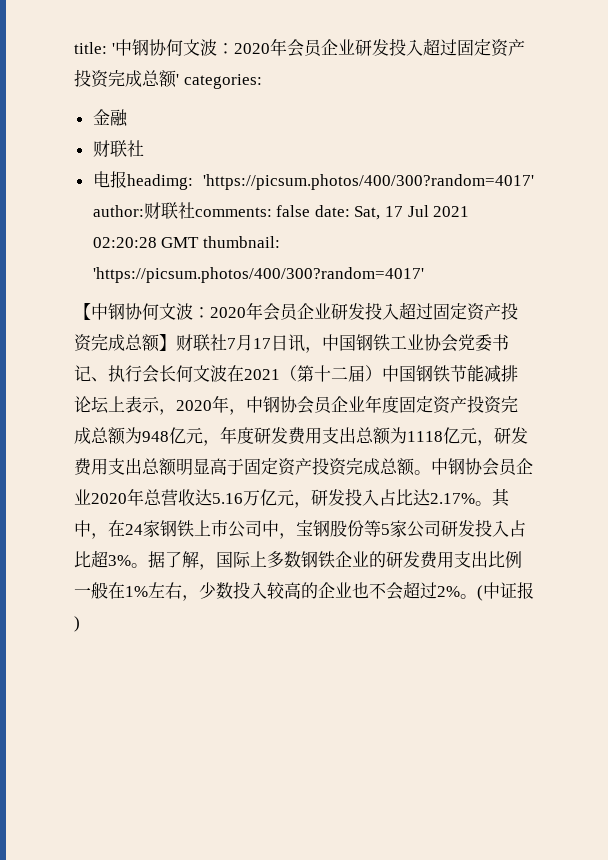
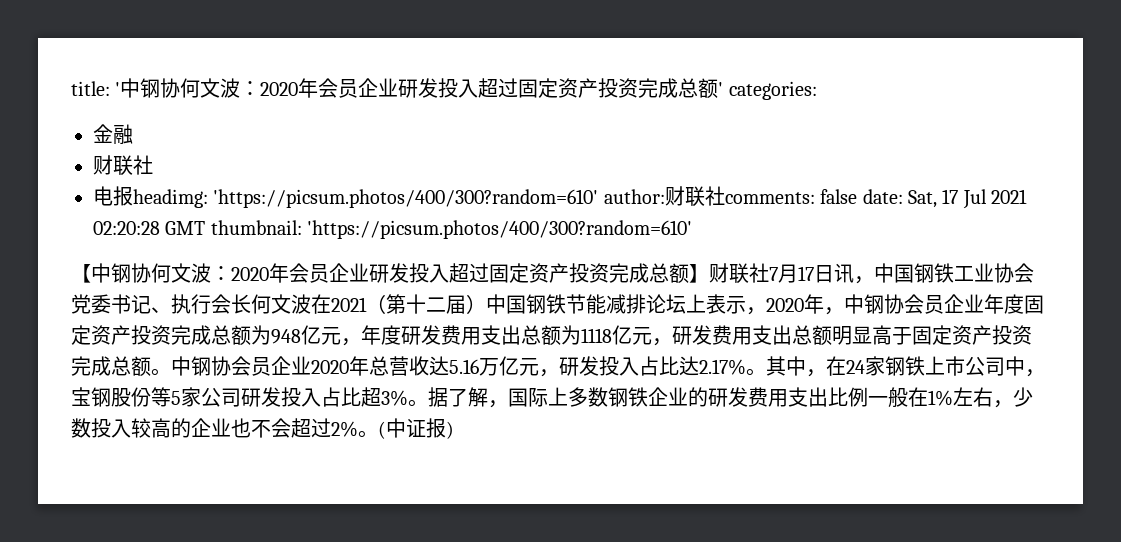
[203,174,534,190] 'https://picsum.photos/400/300?random=4017' -> [213,189,599,208] 'https://picsum.photos/400/300?random=610'
[92,267,424,283] 'https://picsum.photos/400/300?random=4017' -> [307,220,693,239] 'https://picsum.photos/400/300?random=610'

